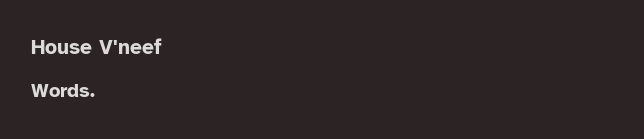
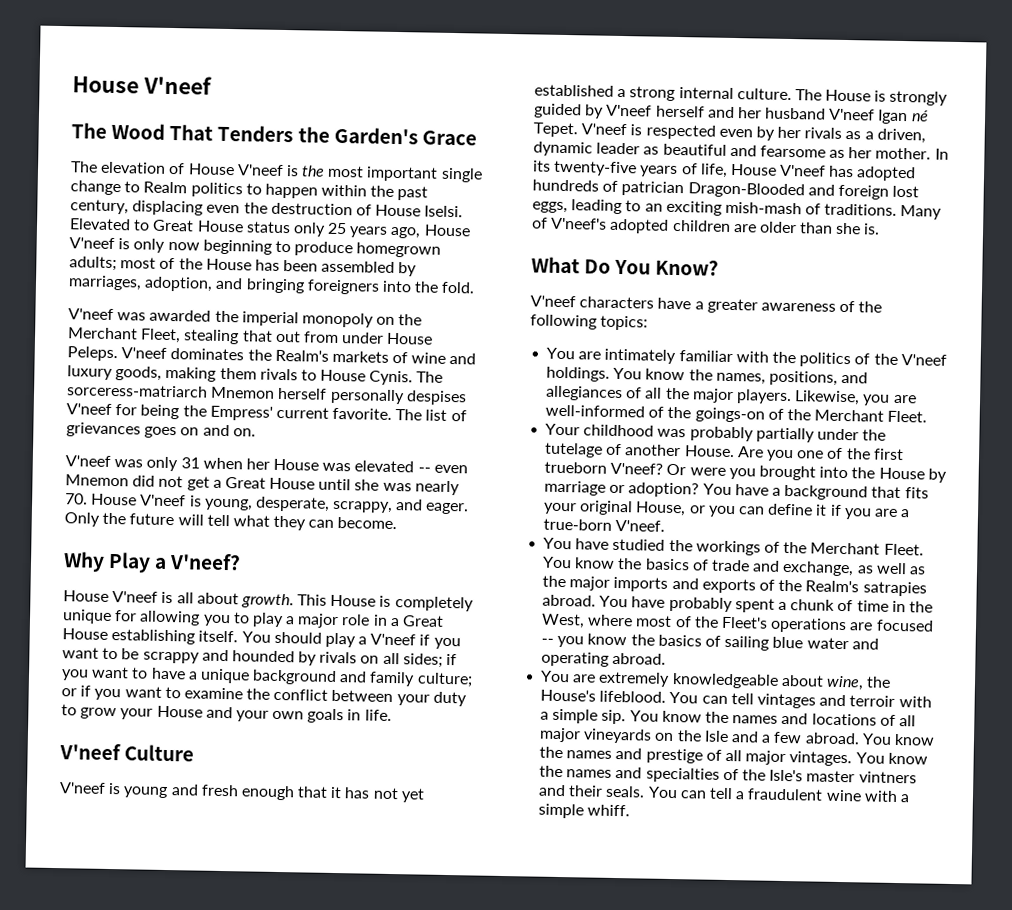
[31,84,95,97] Words. -> [71,122,477,146] [70,161,483,183] [70,180,429,201] [70,199,464,218] [69,218,471,239] [69,237,442,258] [69,256,418,277] [68,275,476,295] [68,308,423,328] [68,327,434,345] [67,346,477,365] [67,365,444,386] [66,384,467,406] [66,403,467,422] [66,422,256,439] [65,455,468,474] [65,474,460,496] [65,493,470,515] [64,512,398,531] [63,551,242,573] [63,590,474,612] [62,609,445,629] [62,628,461,650] [62,647,458,668] [61,666,473,688] [61,685,467,707] [61,704,392,724] [59,743,195,762] [59,782,425,803] [534,84,949,106] [534,103,929,125] [533,122,926,144] [533,141,949,160] [533,160,917,182] [532,179,920,200] [532,199,943,220] [532,217,881,235] [531,256,720,276] [530,295,883,314] [530,314,649,331] [546,347,947,368] [546,366,869,386] [545,385,917,406] [545,404,928,423] [545,423,887,443] [544,442,904,462] [544,461,947,483] [544,480,929,501] [543,500,911,520] [543,518,666,532] [543,537,924,556] [543,556,926,577] [542,575,927,597] [542,594,933,613] [541,613,934,634] [541,633,879,651] [541,651,667,667] [540,670,892,691] [540,689,932,709] [540,708,916,727] [539,727,935,746] [539,746,928,767] [539,765,917,784] [538,784,910,803] [538,803,631,819] The Wood That Tenders the Garden's Grace // The elevation of House V'neef is the most important single change to Realm politics to happen within the past century, displacing even the destruction of House Iselsi. Elevated to Great House status only 25 years ago, House V'neef is only now beginning to produce homegrown adults; most of the House has been assembled by marriages, adoption, and bringing foreigners into the fold. // V'neef was awarded the imperial monopoly on the Merchant Fleet, stealing that out from under House Peleps. V'neef dominates the Realm's markets of wine and luxury goods, making them rivals to House Cynis. The sorceress-matriarch Mnemon herself personally despises V'neef for being the Empress' current favorite. The list of grievances goes on and on. // V'neef was only 31 when her House was elevated -- even Mnemon did not get a Great House until she was nearly 70. House V'neef is young, desperate, scrappy, and eager. Only the future will tell what they can become. // Why Play a V'neef? // House V'neef is all about growth. This House is completely unique for allowing you to play a major role in a Great House establishing itself. You should play a V'neef if you want to be scrappy and hounded by rivals on all sides; if you want to have a unique background and family culture; or if you want to examine the conflict between your duty to grow your House and your own goals in life. // V'neef Culture // V'neef is young and fresh enough that it has not yet established a strong internal culture. The House is strongly guided by V'neef herself and her husband V'neef Igan né Tepet. V'neef is respected even by her rivals as a driven, dynamic leader as beautiful and fearsome as her mother. In its twenty-five years of life, House V'neef has adopted hundreds of patrician Dragon-Blooded and foreign lost eggs, leading to an exciting mish-mash of traditions. Many of V'neef's adopted children are older than she is. // What Do You Know? // V'neef characters have a greater awareness of the following topics: // You are intimately familiar with the politics of the V'neef holdings. You know the names, positions, and allegiances of all the major players. Likewise, you are well-informed of the goings-on of the Merchant Fleet. // Your childhood was probably partially under the tutelage of another House. Are you one of the first trueborn V'neef? Or were you brought into the House by marriage or adoption? You have a background that fits your original House, or you can define it if you are a true-born V'neef. // You have studied the workings of the Merchant Fleet. You know the basics of trade and exchange, as well as the major imports and exports of the Realm's satrapies abroad. You have probably spent a chunk of time in the West, where most of the Fleet's operations are focused -- you know the basics of sailing blue water and operating abroad. // You are extremely knowledgeable about wine, the House's lifeblood. You can tell vintages and terroir with a simple sip. You know the names and locations of all major vineyards on the Isle and a few abroad. You know the names and prestige of all major vintages. You know the names and specialties of the Isle's master vintners and their seals. You can tell a fraudulent wine with a simple whiff.

